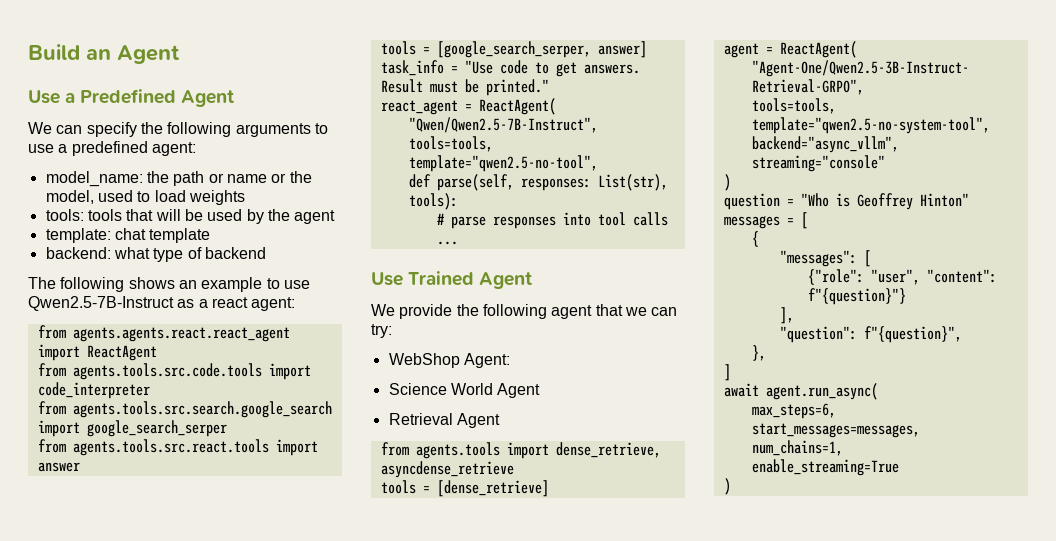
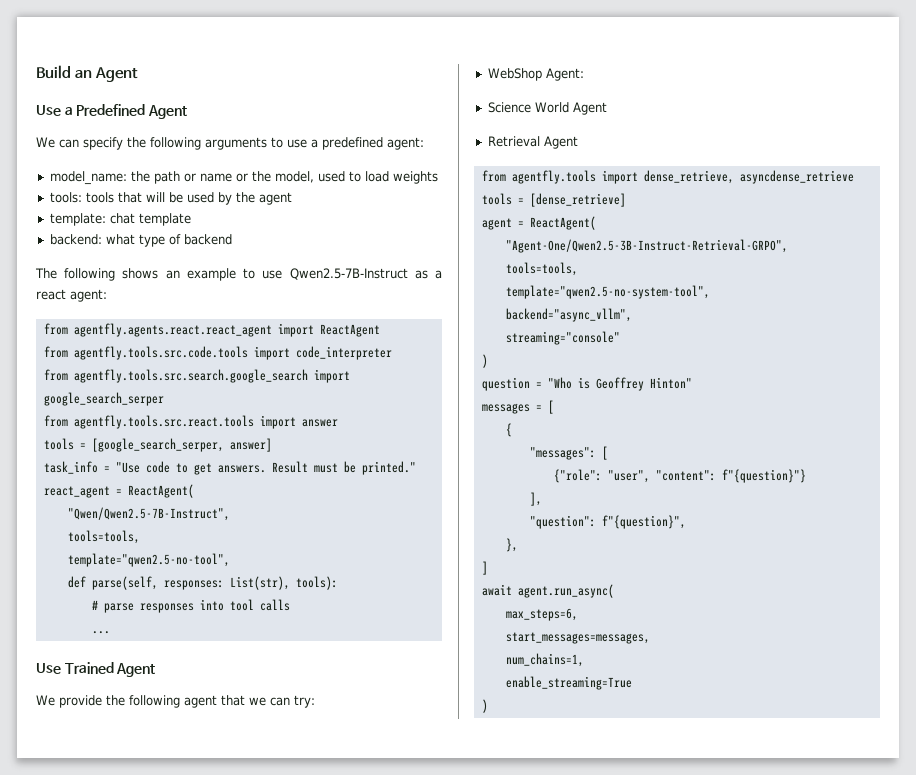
[72,327,290,342] agents.agents.react.react_agent -> [73,323,272,337] agentfly.agents.react.react_agent
[72,363,262,380] agents.tools.src.code.tools -> [73,346,248,360] agentfly.tools.src.code.tools
[72,401,332,418] agents.tools.src.search.google_search -> [73,369,308,383] agentfly.tools.src.search.google_search
[72,439,269,456] agents.tools.src.react.tools -> [73,415,254,429] agentfly.tools.src.react.tools
[415,442,500,459] agents.tools -> [511,170,596,184] agentfly.tools

